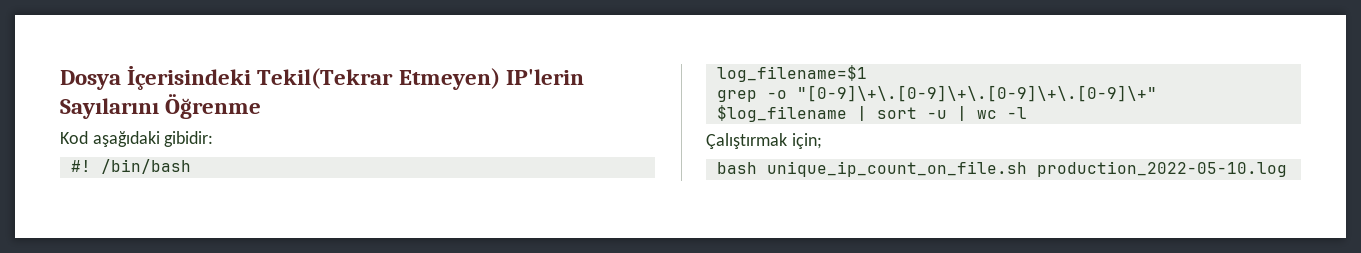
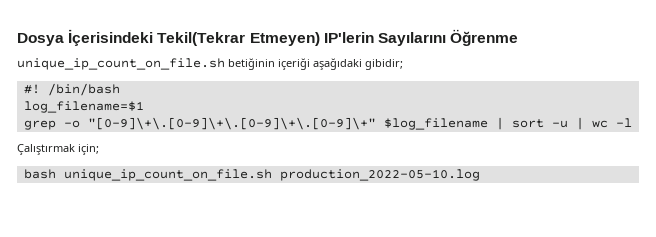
[60,131,214,147] Kod aşağıdaki gibidir: -> [17,58,403,70] unique_ip_count_on_file.sh betiğinin içeriği aşağıdaki gibidir;

